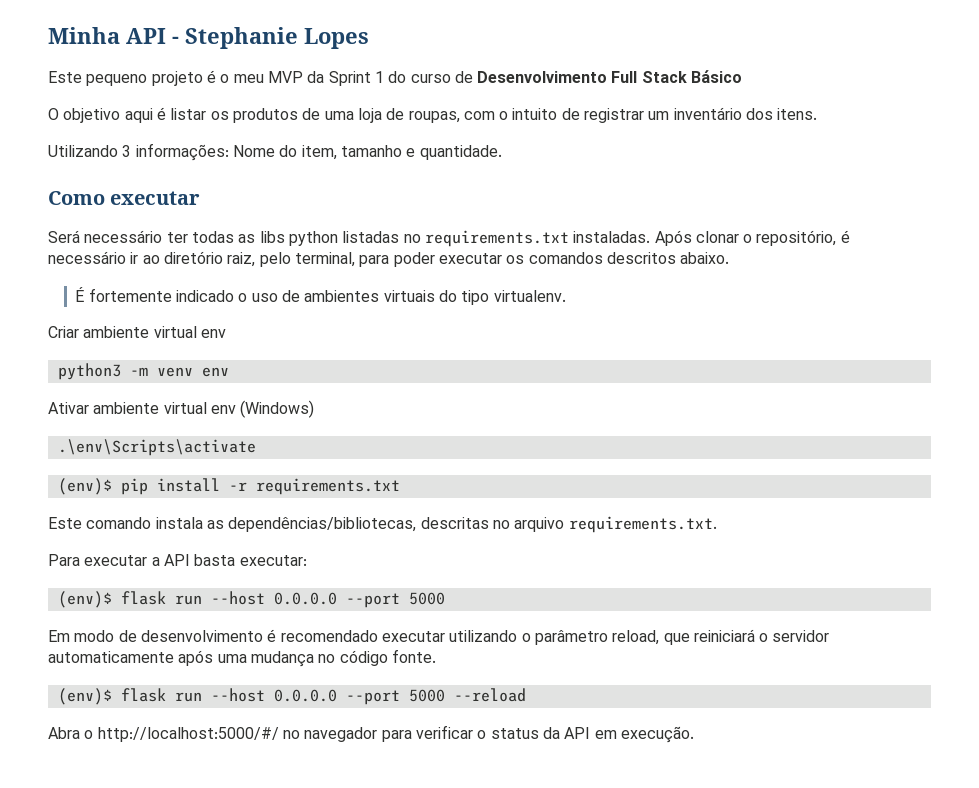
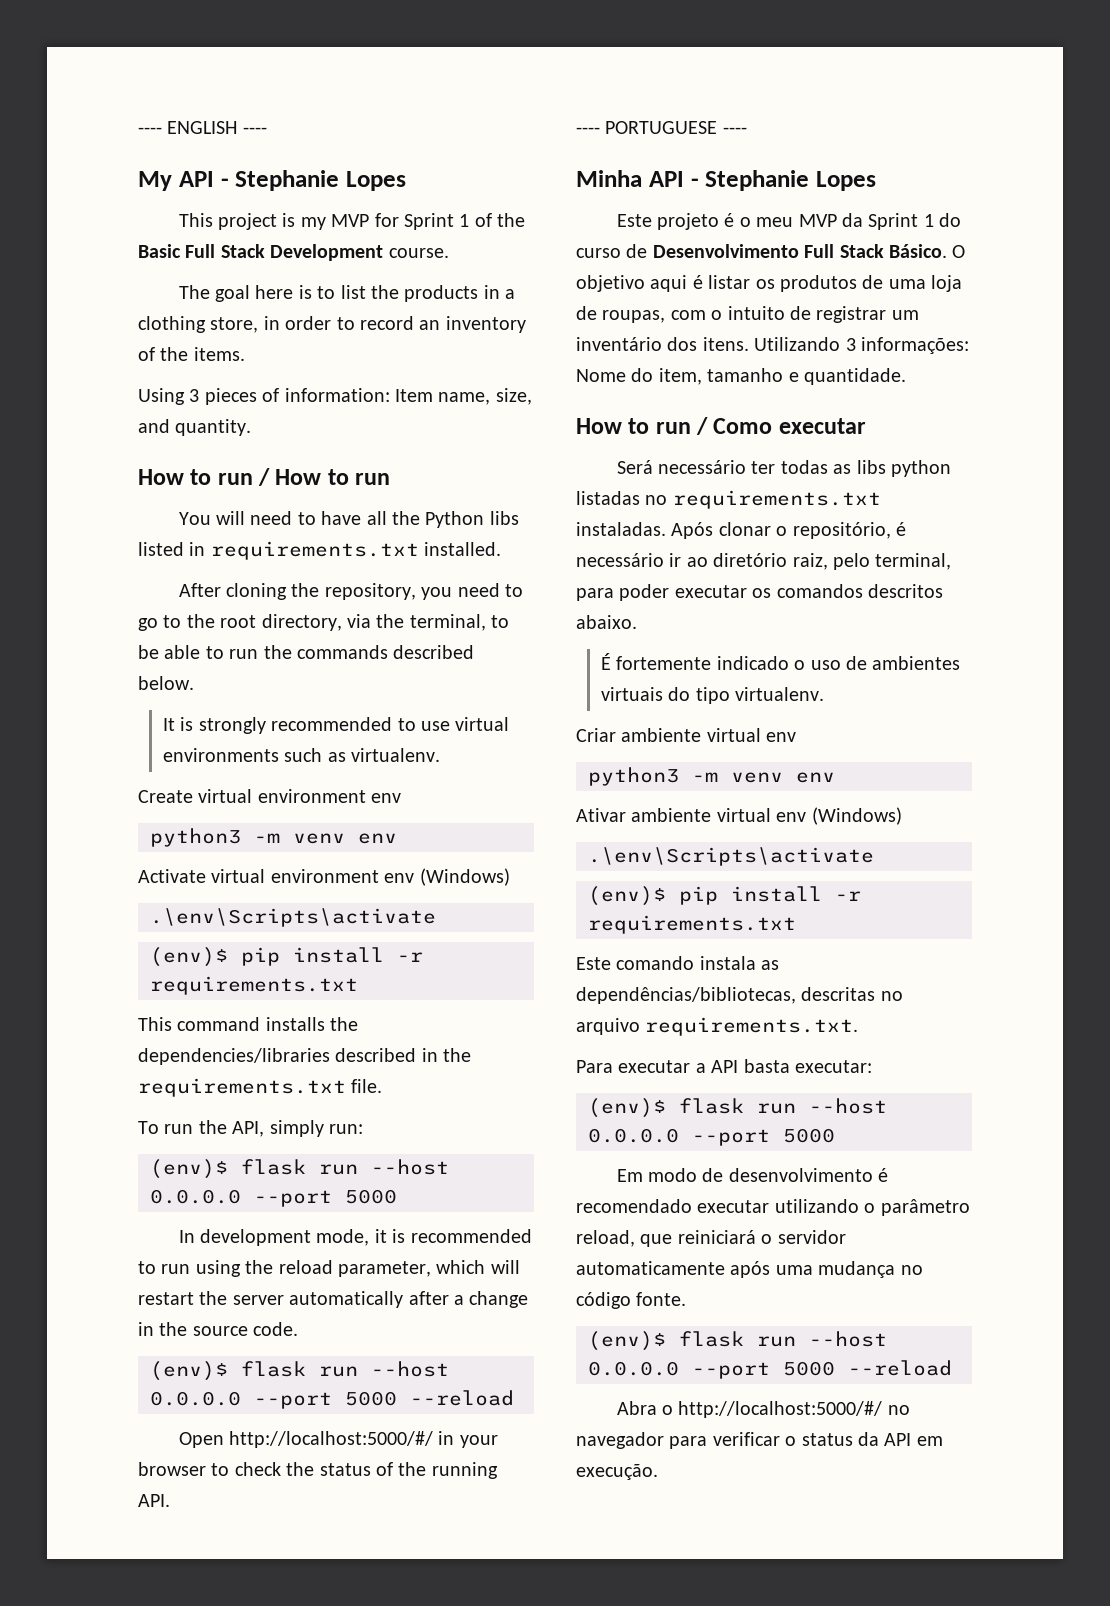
(48, 35) none -> [138,121,267,134] [138,170,406,191] [178,213,526,230] [138,244,449,261] [178,285,516,302] [138,316,526,333] [138,347,245,361] [138,388,532,405] [138,419,252,436] [138,468,391,486] [178,511,519,528] [138,541,502,560] [178,583,524,600] [138,614,510,631] [138,645,475,659] [138,676,194,690] [162,717,510,734] [162,748,441,762] [138,789,402,803] [150,828,397,847] [138,868,510,886] [150,908,436,927] [150,947,423,967] [150,976,358,995] [138,1017,359,1031] [138,1048,472,1065] [138,1078,383,1097] [138,1120,363,1137] [150,1159,449,1179] [150,1189,397,1207] [178,1229,532,1246] [138,1260,520,1277] [138,1291,529,1308] [138,1322,299,1336] [150,1361,449,1381] [150,1390,514,1409] [178,1431,498,1448] [138,1462,498,1479] [138,1494,170,1507] [576,121,747,134] ---- ENGLISH ---- // My API - Stephanie Lopes // This project is my MVP for Sprint 1 of the Basic Full Stack Development course. // The goal here is to list the products in a clothing store, in order to record an inventory of the items. // Using 3 pieces of information: Item name, size, and quantity. // How to run / How to run // You will need to have all the Python libs listed in requirements.txt installed. // After cloning the repository, you need to go to the root directory, via the terminal, to be able to run the commands described below. // It is strongly recommended to use virtual environments such as virtualenv. // Create virtual environment env // python3 -m venv env // Activate virtual environment env (Windows) // .\env\Scripts\activate // (env)$ pip install -r requirements.txt // This command installs the dependencies/libraries described in the requirements.txt file. // To run the API, simply run: // (env)$ flask run --host 0.0.0.0 --port 5000 // In development mode, it is recommended to run using the reload parameter, which will restart the server automatically after a change in the source code. // (env)$ flask run --host 0.0.0.0 --port 5000 --reload // Open http://localhost:5000/#/ in your browser to check the status of the running API. // ---- PORTUGUESE ---- //
[86,74,148,86] pequeno -> (652, 220) none
[691,70,743,83] Básico // -> [889,244,947,258] Básico.
(818, 114) // -> (749, 344) none
(502, 152) none -> [576,417,709,435] How to run /

